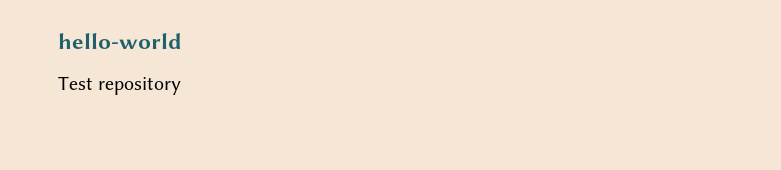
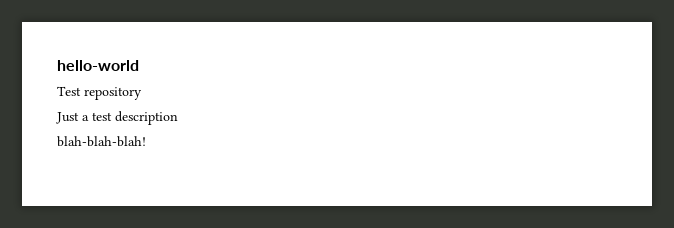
(182, 86) none -> [56,111,178,125] [57,136,146,147] // Just a test description // blah-blah-blah!

